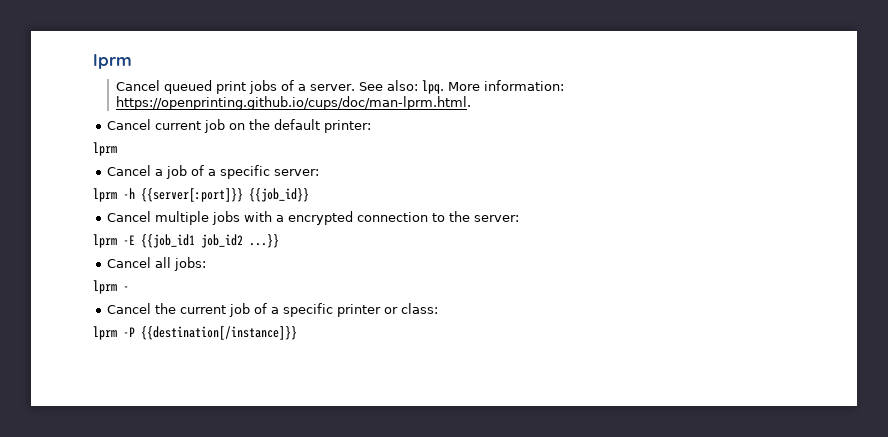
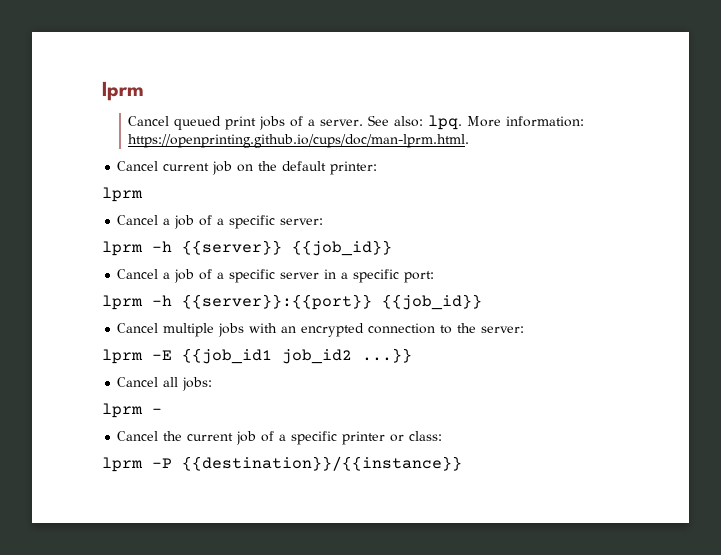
[141,188,243,202] {{server[:port]}} -> [182,240,392,256] [117,269,435,283] [102,294,372,310] {{server}} {{job_id}} // Cancel a job of a specific server in a specific port: // lprm -h {{server}}:{{port}}
[276,215,285,222] a -> [281,326,297,333] an
[141,326,297,340] {{destination[/instance]}} -> [182,456,462,471] {{destination}}/{{instance}}

